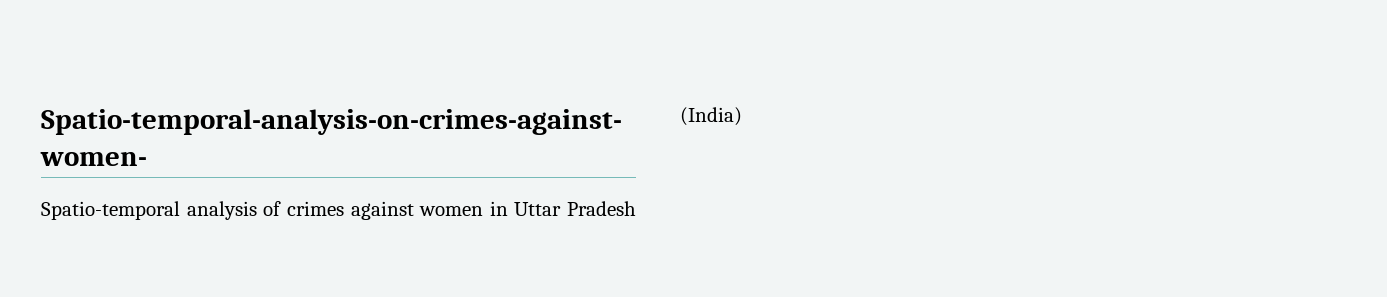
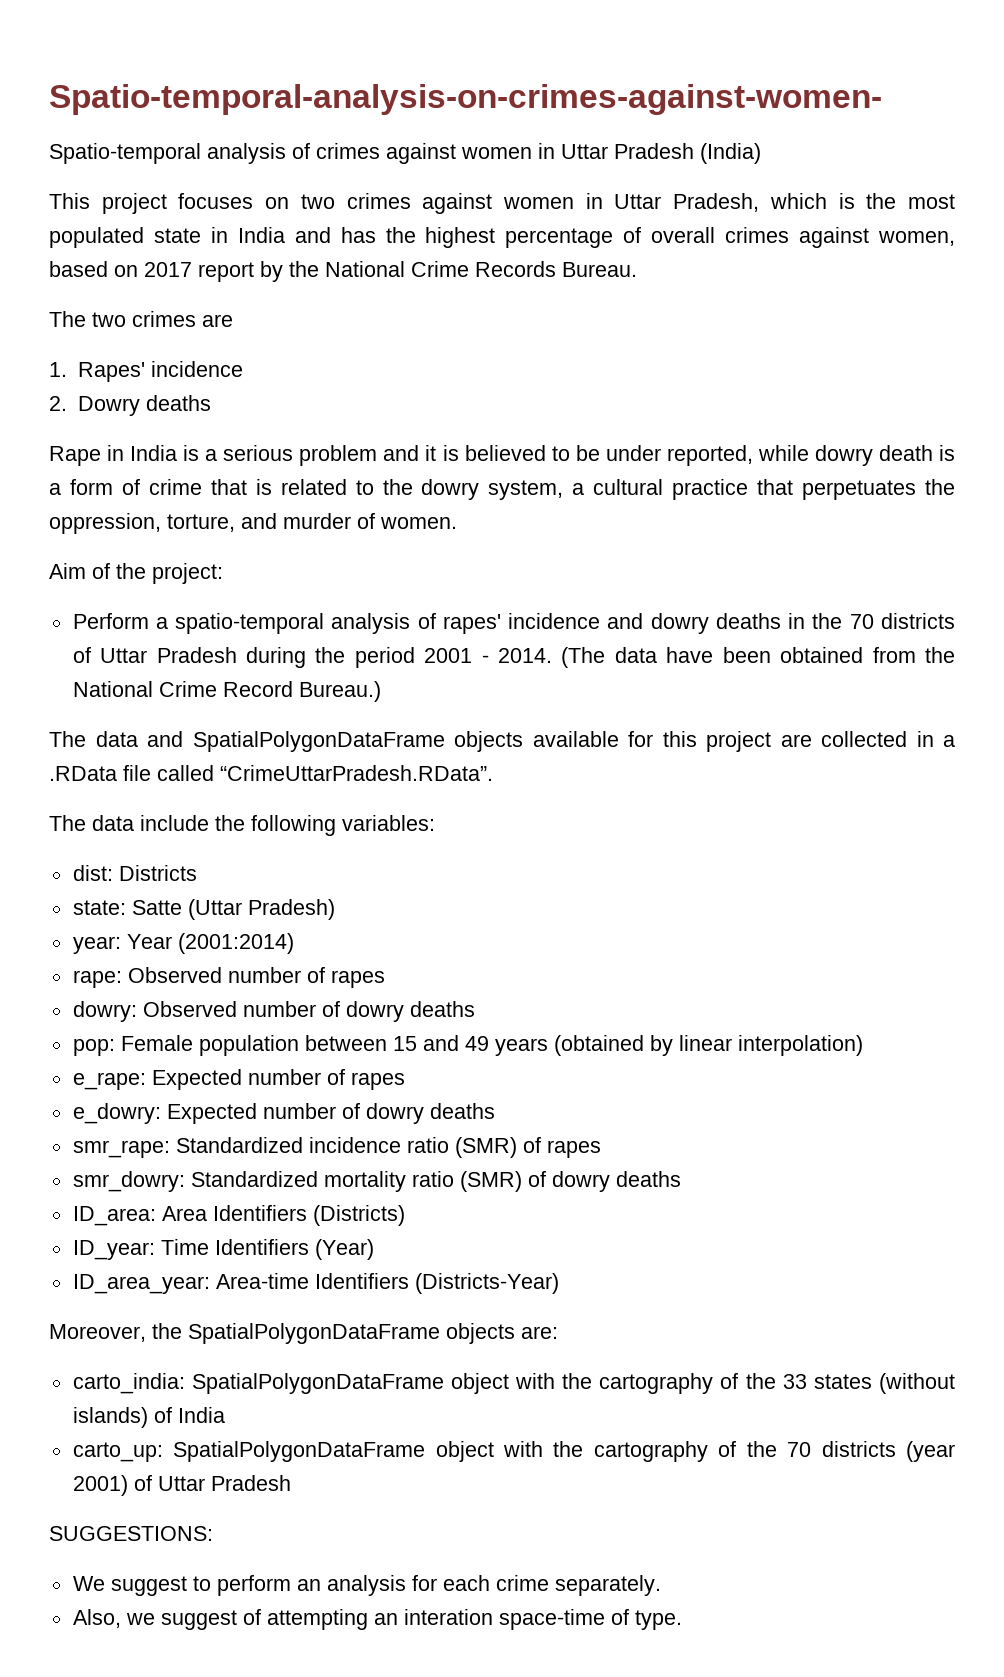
(742, 116) none -> [49,193,955,214] [49,227,955,248] [49,261,637,282] [49,311,233,327] [49,361,243,382] [49,395,211,416] [49,445,955,466] [49,479,955,500] [49,513,457,534] [49,563,223,584] [72,613,955,634] [72,647,955,668] [72,681,381,702] [49,731,955,752] [49,765,493,781] [49,815,435,836] [72,865,197,881] [72,899,335,920] [72,933,294,954] [72,967,385,988] [72,1001,475,1022] [72,1035,863,1056] [72,1069,405,1090] [72,1103,495,1124] [72,1137,601,1158] [72,1171,681,1192] [72,1205,405,1226] [72,1239,374,1260] [72,1273,559,1294] [49,1323,558,1344] [72,1373,955,1394] [72,1407,225,1428] [72,1441,955,1462] [72,1475,291,1496] [49,1526,213,1541] [72,1575,661,1596] [72,1609,682,1630] // This project focuses on two crimes against women in Uttar Pradesh, which is the most populated state in India and has the highest percentage of overall crimes against women, based on 2017 report by the National Crime Records Bureau. // The two crimes are // 1. Rapes' incidence // 2. Dowry deaths // Rape in India is a serious problem and it is believed to be under reported, while dowry death is a form of crime that is related to the dowry system, a cultural practice that perpetuates the oppression, torture, and murder of women. // Aim of the project: // Perform a spatio-temporal analysis of rapes' incidence and dowry deaths in the 70 districts of Uttar Pradesh during the period 2001 - 2014. (The data have been obtained from the National Crime Record Bureau.) // The data and SpatialPolygonDataFrame objects available for this project are collected in a .RData file called “CrimeUttarPradesh.RData”. // The data include the following variables: // dist: Districts // state: Satte (Uttar Pradesh) // year: Year (2001:2014) // rape: Observed number of rapes // dowry: Observed number of dowry deaths // pop: Female population between 15 and 49 years (obtained by linear interpolation) // e_rape: Expected number of rapes // e_dowry: Expected number of dowry deaths // smr_rape: Standardized incidence ratio (SMR) of rapes // smr_dowry: Standardized mortality ratio (SMR) of dowry deaths // ID_area: Area Identifiers (Districts) // ID_year: Time Identifiers (Year) // ID_area_year: Area-time Identifiers (Districts-Year) // Moreover, the SpatialPolygonDataFrame objects are: // carto_india: SpatialPolygonDataFrame object with the cartography of the 33 states (without islands) of India // carto_up: SpatialPolygonDataFrame object with the cartography of the 70 districts (year 2001) of Uttar Pradesh // SUGGESTIONS: // We suggest to perform an analysis for each crime separately. // Also, we suggest of attempting an interation space-time of type.

